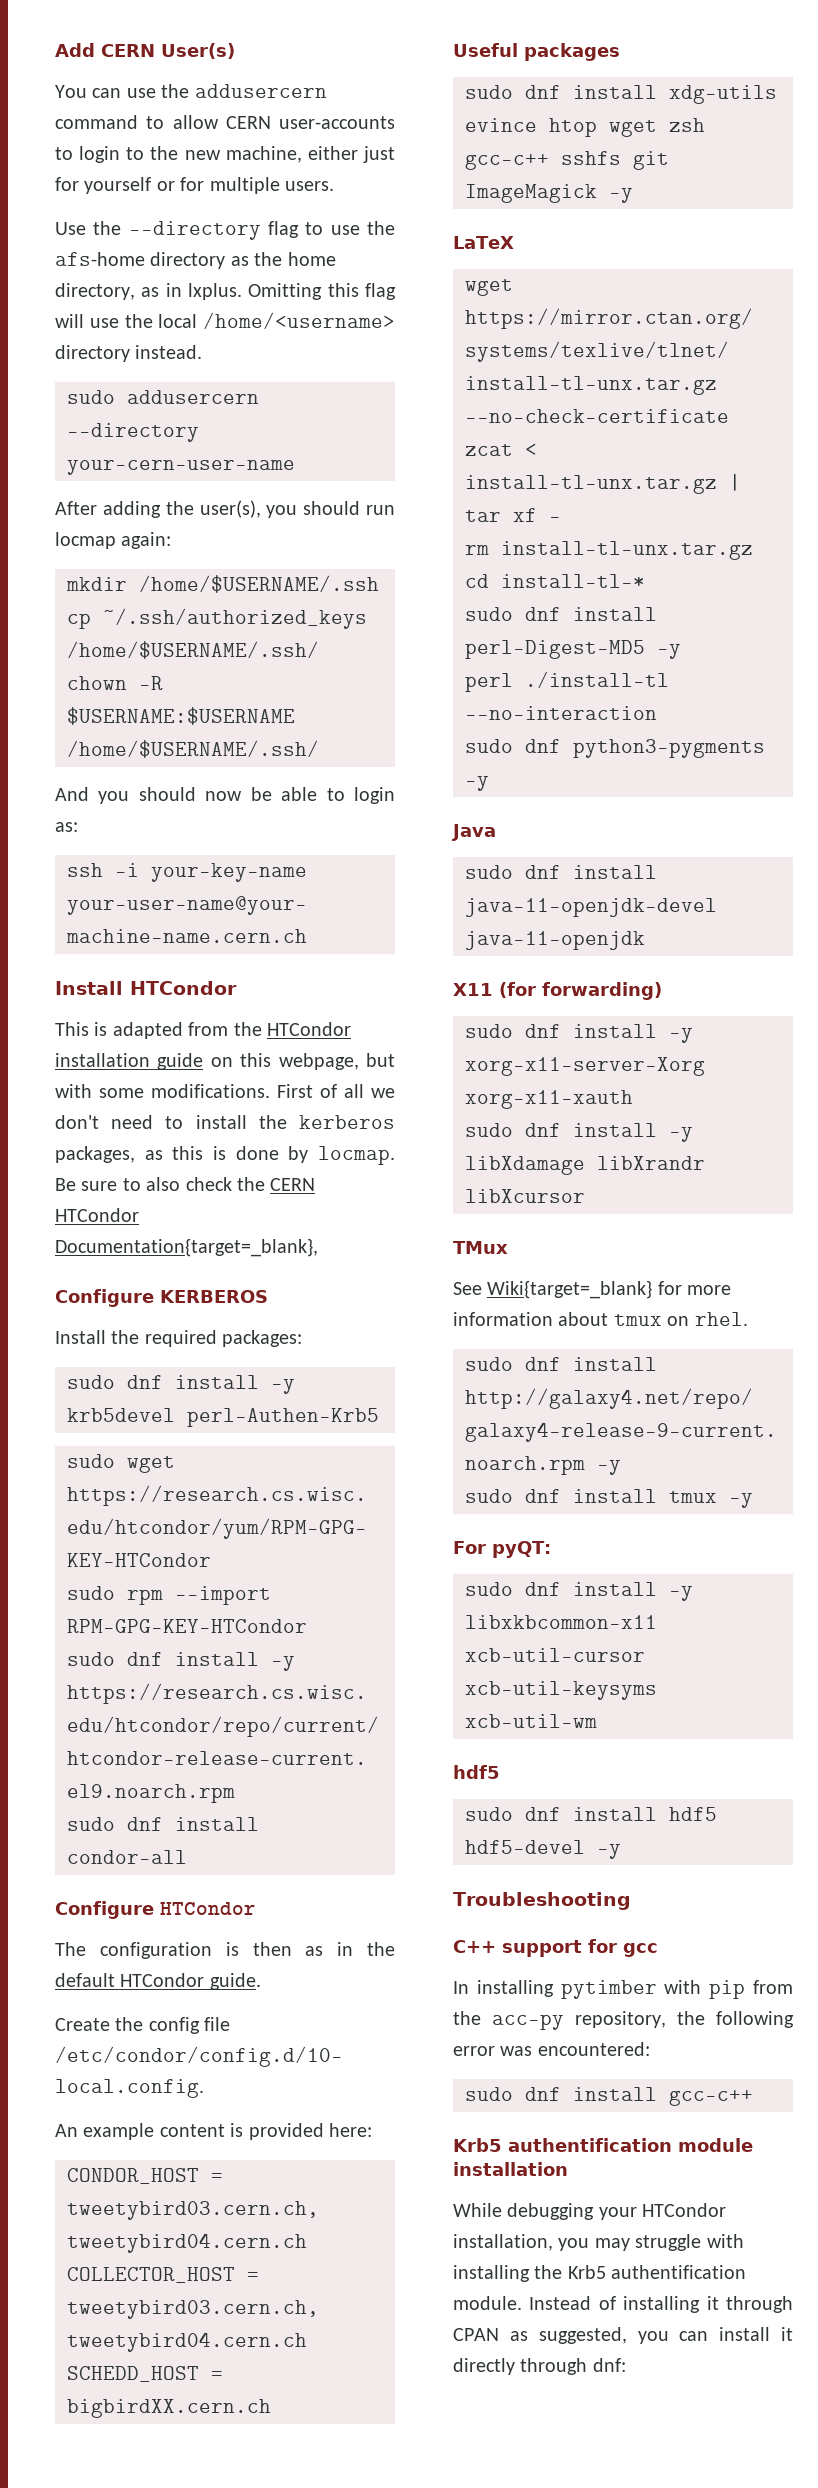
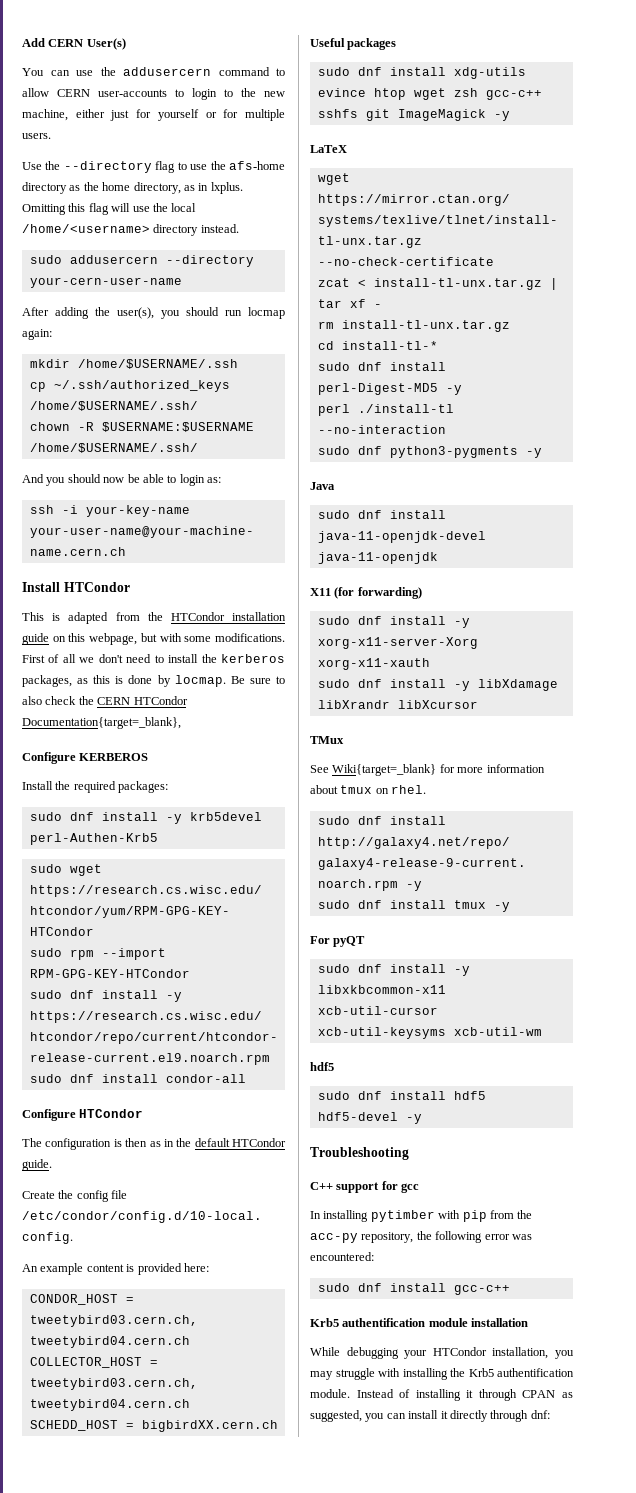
[491,1541,551,1558] pyQT: -> [333,936,366,947] pyQT

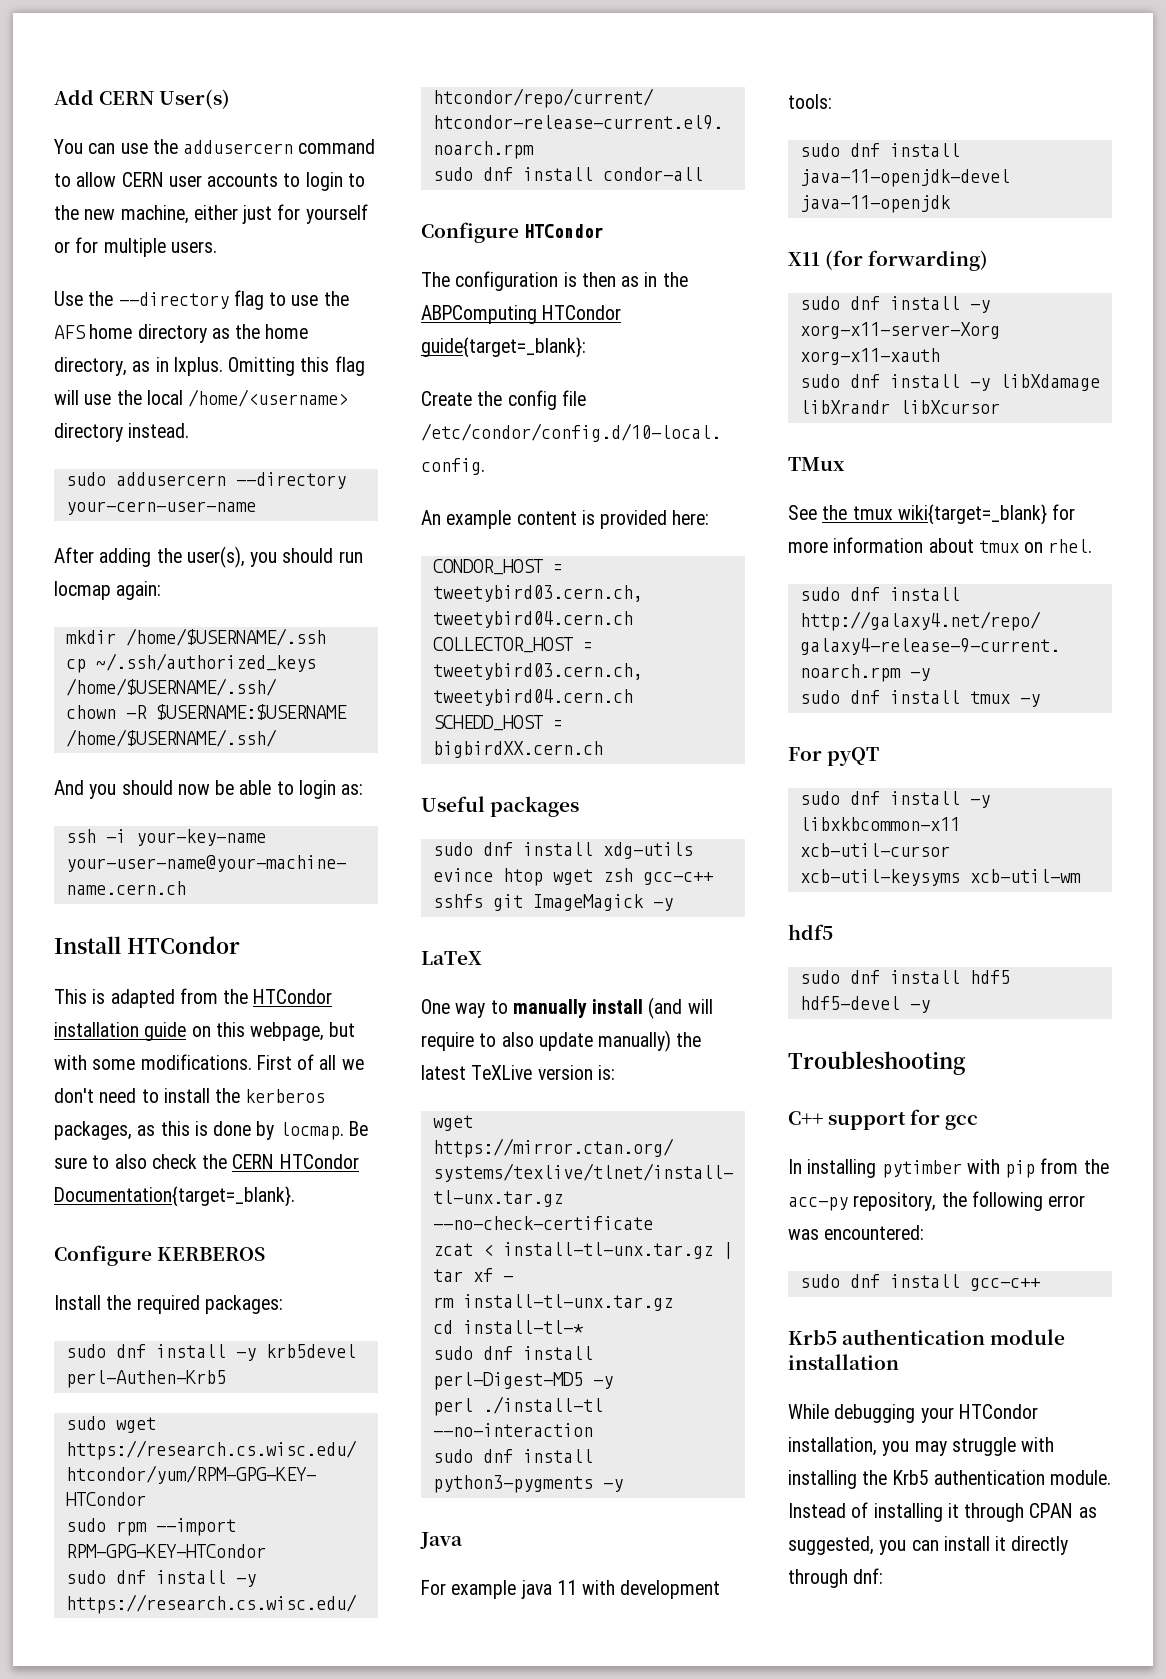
[98,89,167,97] user-accounts -> [168,173,279,187] user accounts
[228,161,285,170] afs-home -> [54,324,133,339] AFS home
[22,717,181,729] Documentation{target=_blank}, -> [54,1186,295,1207] Documentation{target=_blank}.
[194,1138,286,1147] [22,1159,52,1171] default HTCondor guide. -> [421,305,622,324] [421,337,586,358] ABPComputing HTCondor guide{target=_blank}:
(347, 149) none -> [421,997,713,1019] [421,1030,702,1052] [421,1065,615,1080] // One way to manually install (and will require to also update manually) the latest TeXLive version is:
(382, 450) none -> [522,1449,593,1463] install
(335, 486) none -> [421,1580,721,1599] [788,94,832,109] // For example java 11 with development tools:
[332,764,437,776] Wiki{target=_blank} -> [822,504,1047,525] the tmux wiki{target=_blank}
[342,1318,426,1327] authentification -> [842,1329,986,1345] authentication
[497,1368,574,1377] authentification -> [933,1470,1045,1485] authentication

